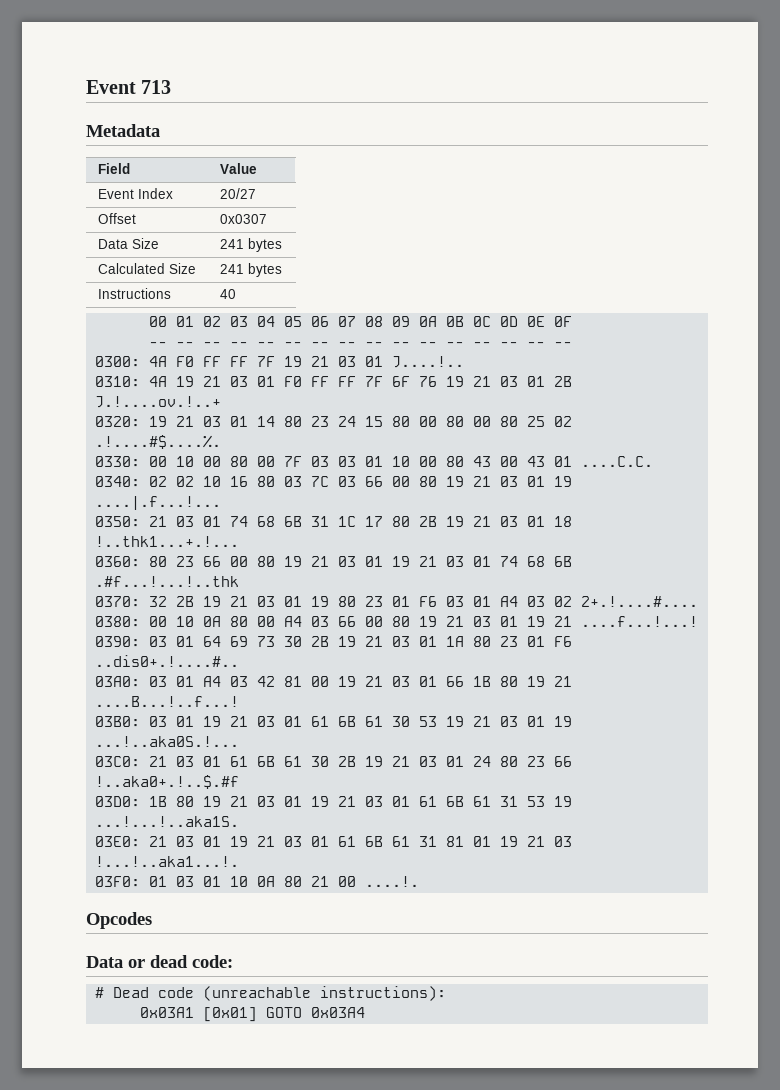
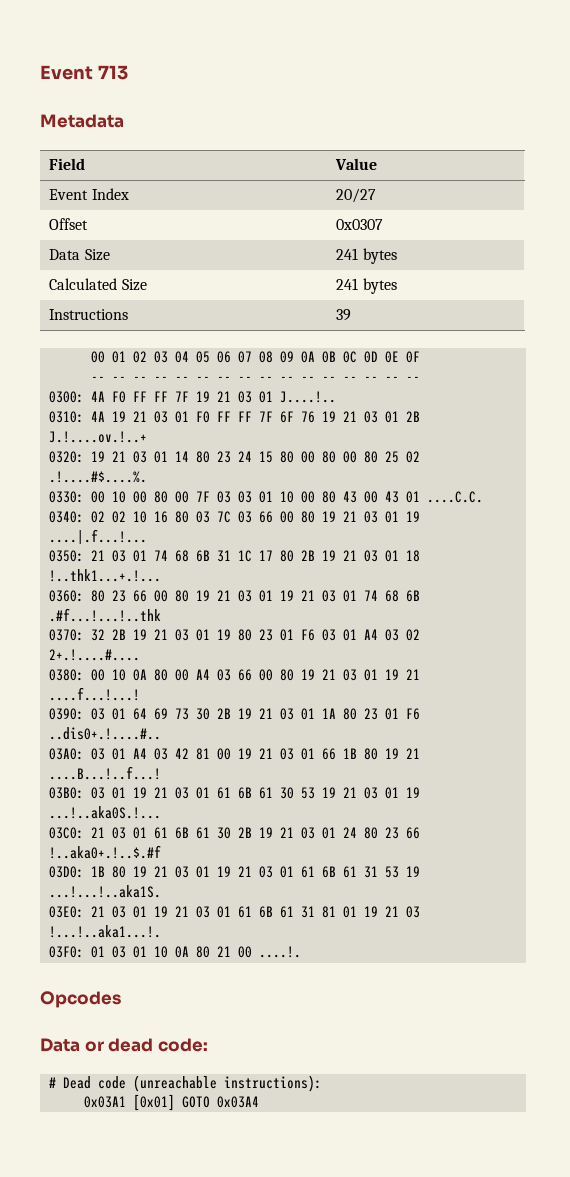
[219,289,236,299] 40 -> [336,309,352,321] 39

